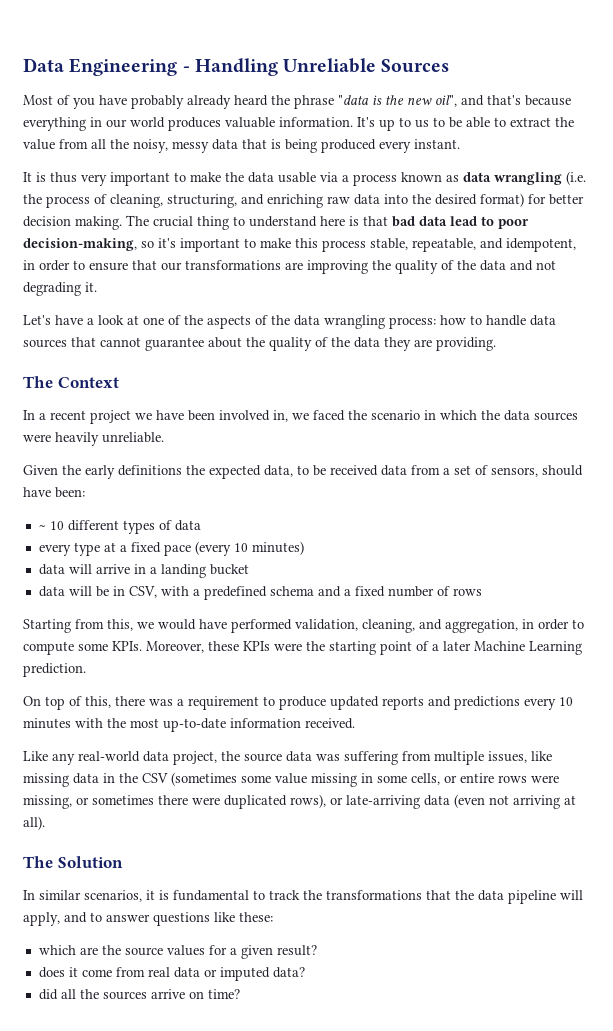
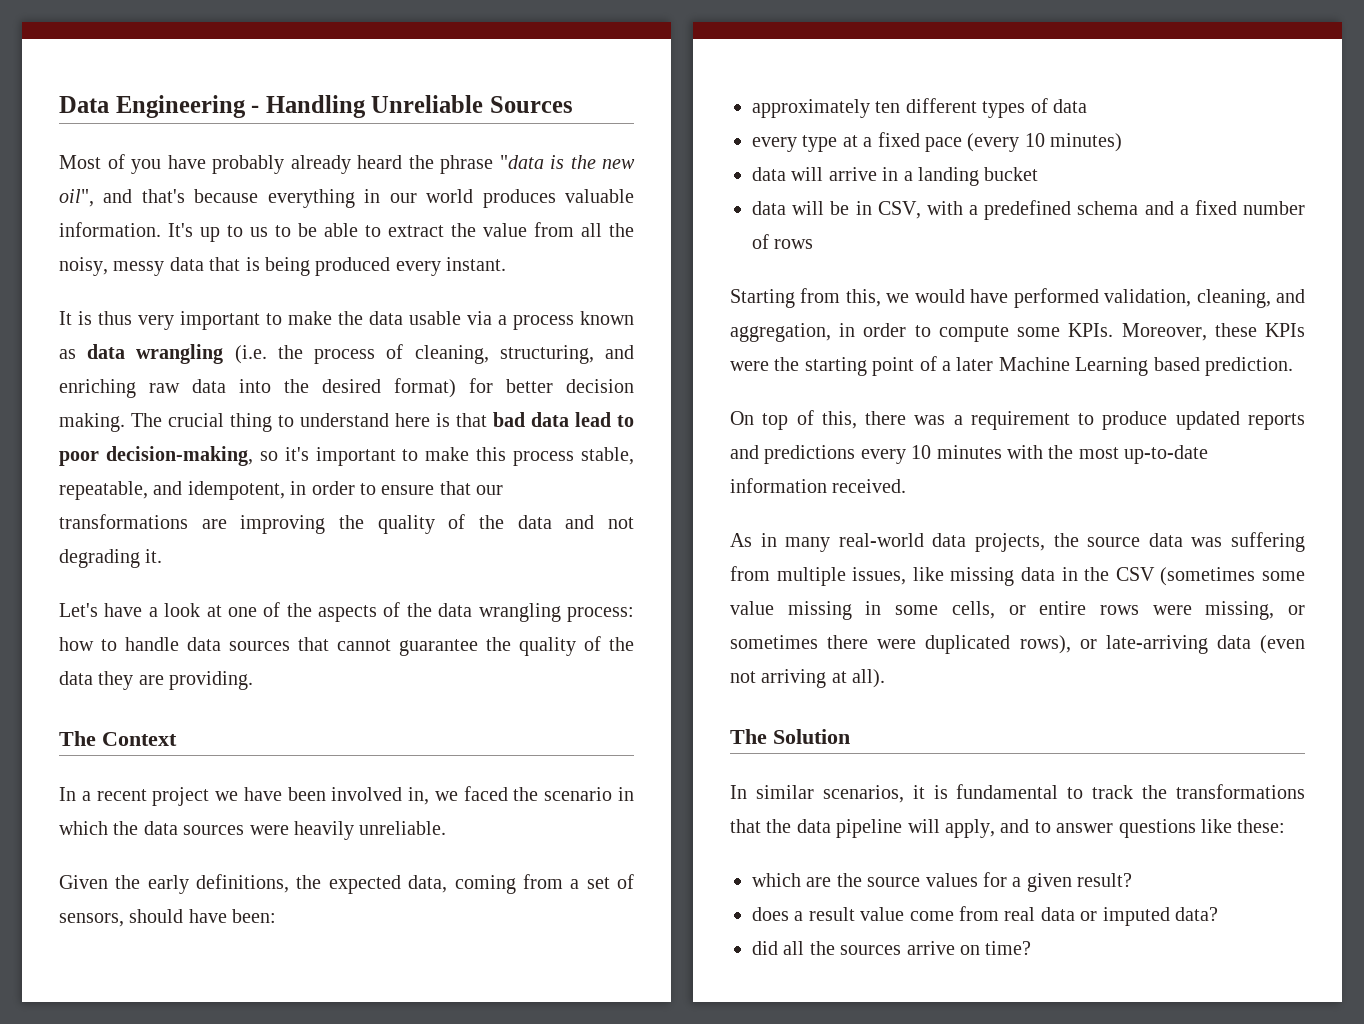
[208,337,242,348] about -> (478, 647) none
[118,465,182,476] definitions -> [196,874,290,893] definitions,
[297,465,407,476] to be received data -> [454,875,516,894] coming
[38,521,64,530] ~ 10 -> [752,99,901,118] approximately ten
(582, 648) none -> [1153,357,1200,371] based
[23,751,75,765] Like any -> [730,533,831,552] As in many
[173,751,217,765] project, -> [975,533,1045,552] projects,
[68,967,78,977] it -> [794,907,905,921] a result value

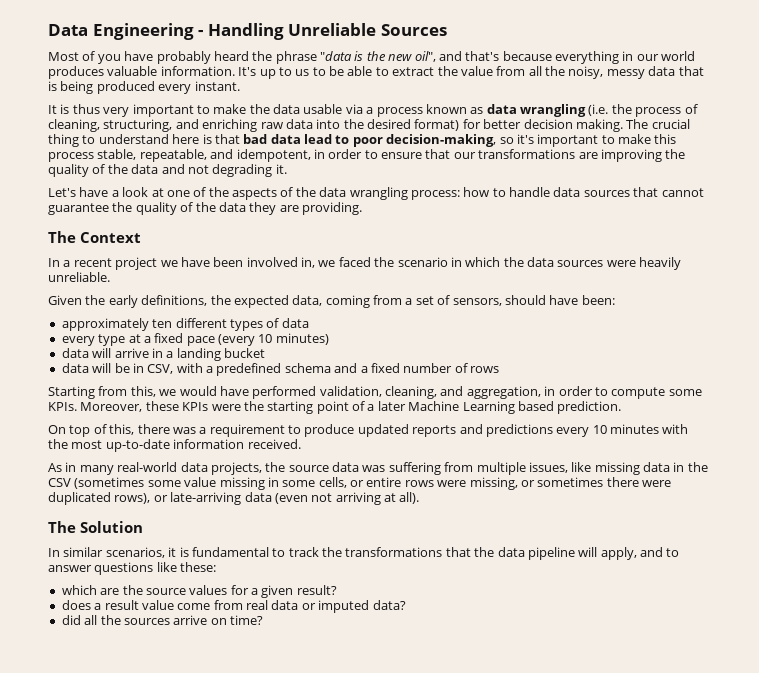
[290,155,351,174] already -> (211, 57) none

